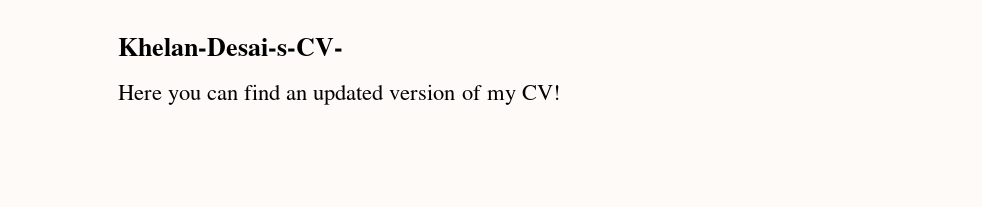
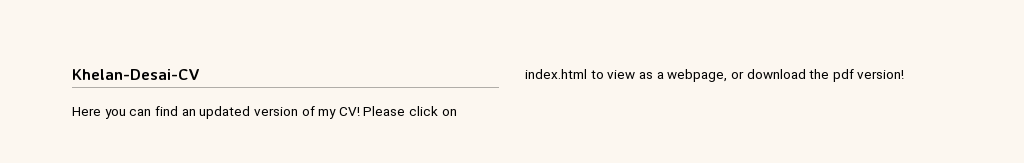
[118,38,343,56] Khelan-Desai-s-CV- -> [72,69,200,80] Khelan-Desai-CV
(561, 92) none -> [363,106,457,116] [525,69,905,82] Please click on index.html to view as a webpage, or download the pdf version!

